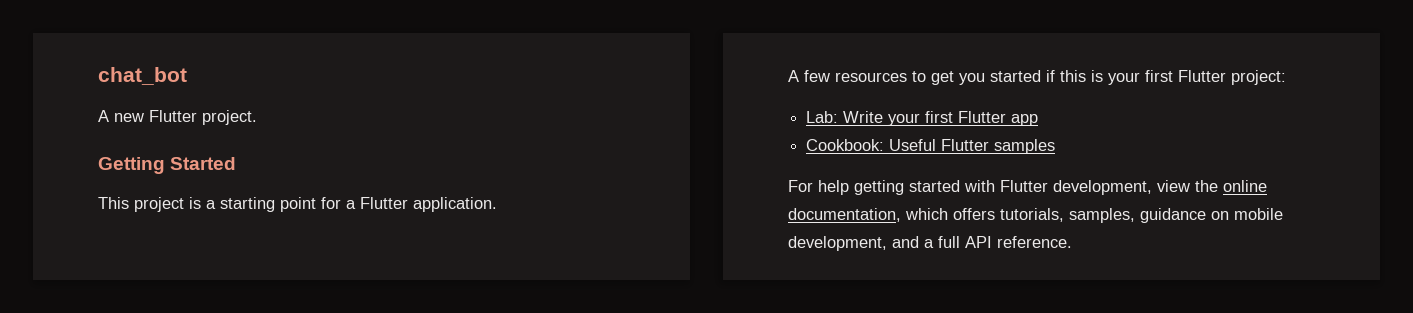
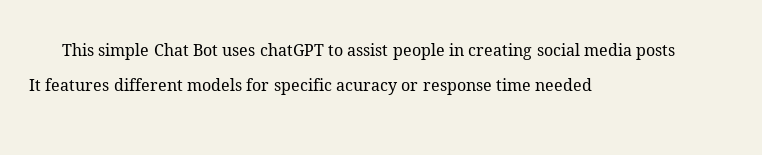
[98,67,187,85] [98,110,257,125] [98,157,237,174] [98,197,497,212] [788,70,1286,85] [806,111,1039,126] [806,139,1056,154] [788,180,1267,195] [788,208,1283,223] [788,236,1072,251] chat_bot // A new Flutter project. // Getting Started // This project is a starting point for a Flutter application. // A few resources to get you started if this is your first Flutter project: // Lab: Write your first Flutter app // Cookbook: Useful Flutter samples // For help getting started with Flutter development, view the online documentation, which offers tutorials, samples, guidance on mobile development, and a full API reference. -> [62,43,676,60] [29,78,593,95] This simple Chat Bot uses chatGPT to assist people in creating social media posts // It features different models for specific acuracy or response time needed

